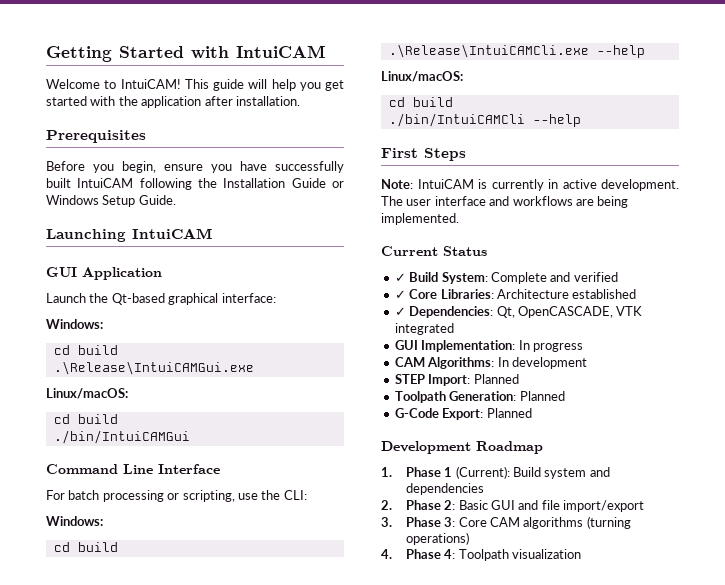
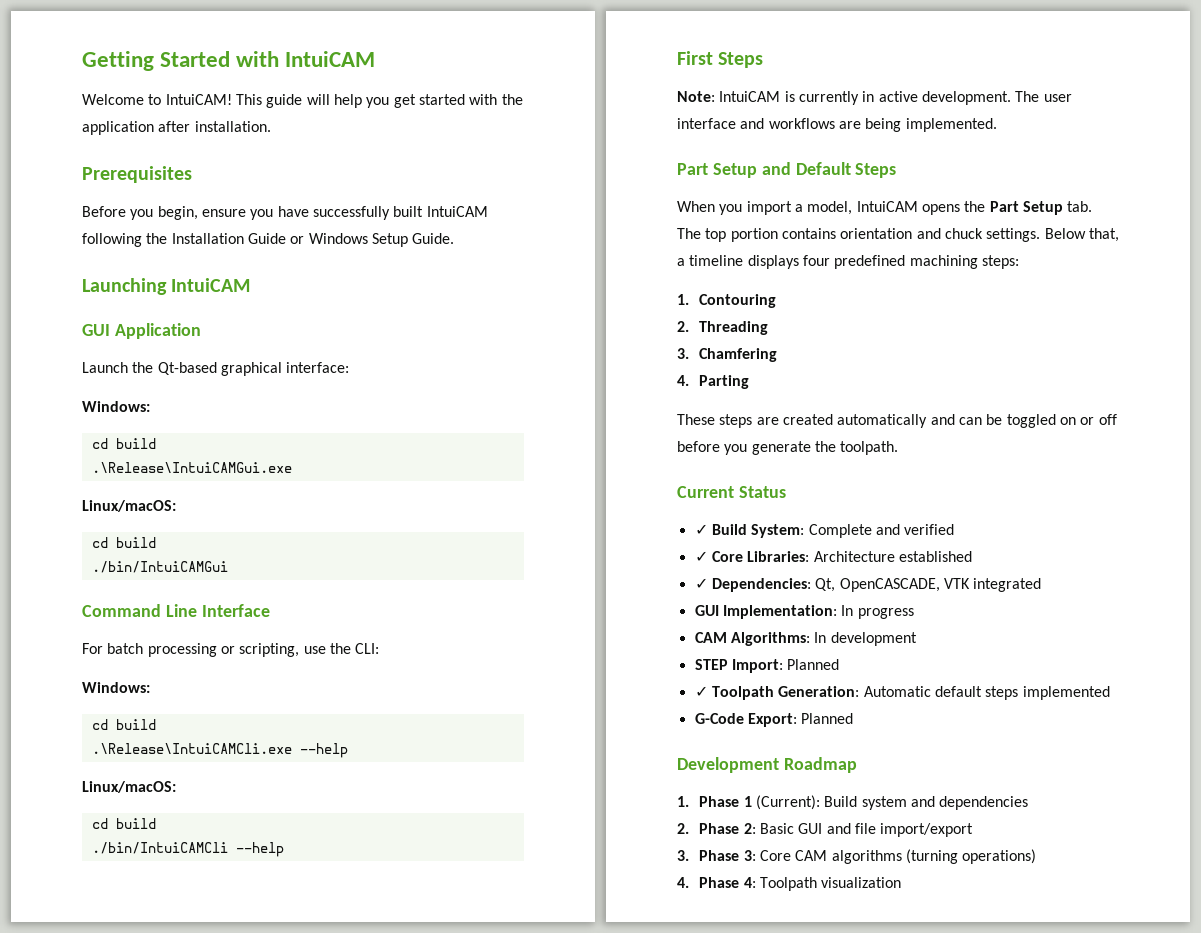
(459, 219) none -> [677,162,897,178] [677,201,1093,215] [677,228,1119,242] [677,255,1019,269] [677,294,777,308] [677,321,769,335] [677,348,778,362] [677,375,750,389] [677,414,1117,428] [677,441,899,455] // Part Setup and Default Steps // When you import a model, IntuiCAM opens the Part Setup tab. The top portion contains orientation and chuck settings. Below that, a timeline displays four predefined machining steps: // 1. Contouring // 2. Threading // 3. Chamfering // 4. Parting // These steps are created automatically and can be toggled on or off before you generate the toolpath.
(519, 379) none -> [694,686,708,697] ✓
[519,391,565,401] Planned -> [863,686,1110,700] Automatic default steps implemented

